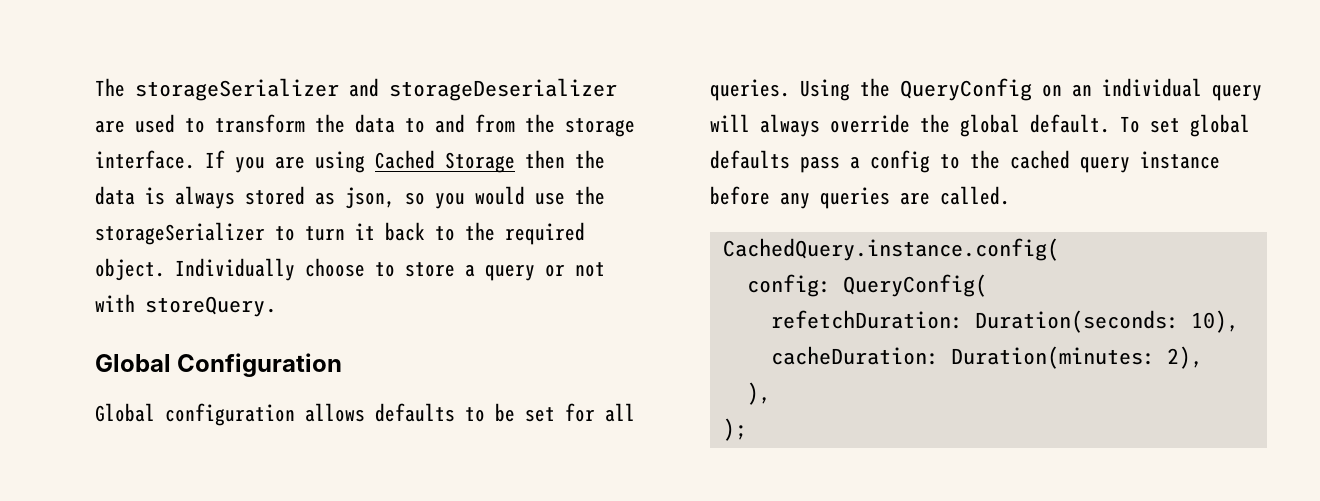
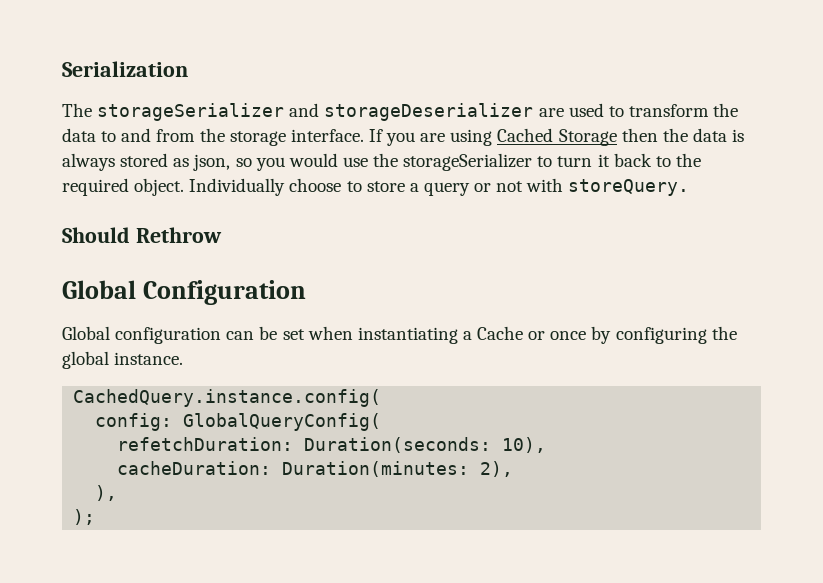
(95, 87) none -> [62,61,188,77] Serialization //
(277, 306) none -> [62,227,222,243] // Should Rethrow
[305,403,635,422] [710,78,1262,101] [710,114,1250,137] [710,150,1220,173] [710,186,1010,209] allows defaults to be set for all queries. Using the QueryConfig on an individual query will always override the global default. To set global defaults pass a config to the cached query instance before any queries are called. -> [226,326,737,344] [62,351,184,369] can be set when instantiating a Cache or once by configuring the global instance.
[842,274,987,297] QueryConfig( -> [183,413,382,431] GlobalQueryConfig(

